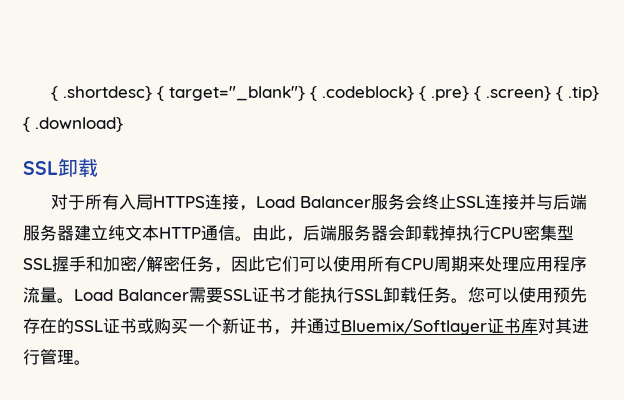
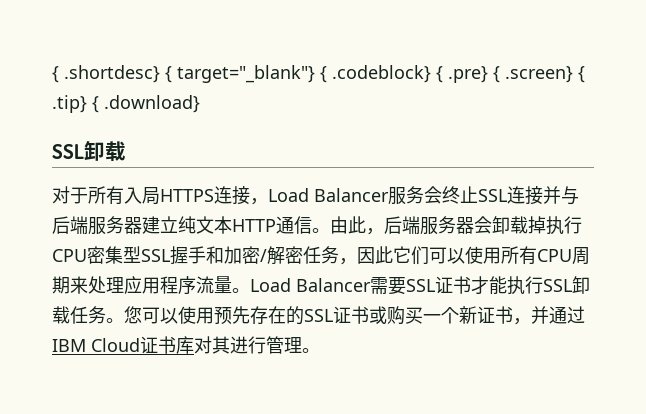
[341,318,487,335] Bluemix/Softlayer -> [52,338,140,352] IBM Cloud

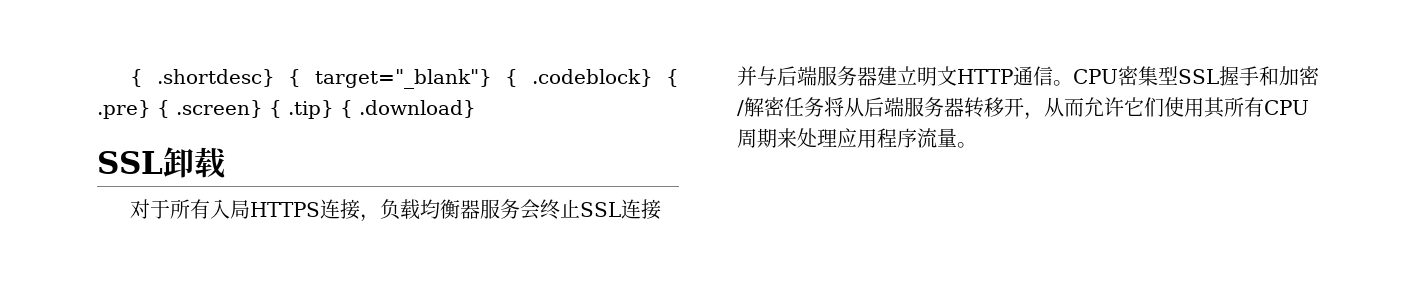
[268,188,389,202] Load Balancer -> [380,199,481,220] 负载均衡器
[178,216,232,234] 纯文本 -> [917,66,957,86] 明文
[330,216,582,235] 由此，后端服务器会卸载掉执行 -> (1073, 83) none
[339,246,501,265] ，因此它们可以使用 -> [824,97,1225,120] 将从后端服务器转移开，从而允许它们使用其
[250,276,590,295] [52,306,585,325] [52,336,320,354] Load Balancer需要SSL证书才能执行SSL卸载任务。您可以使用预先存在的SSL证书或购买一个新证书，并通过IBM Cloud证书库对其进行管理。 -> (977, 145) none

